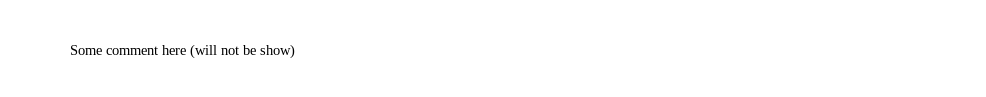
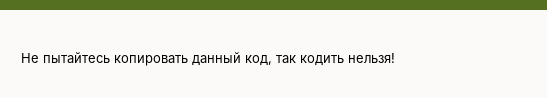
[70,44,295,59] Some comment here (will not be show) -> [21,52,395,66] Не пытайтесь копировать данный код, так кодить нельзя!

